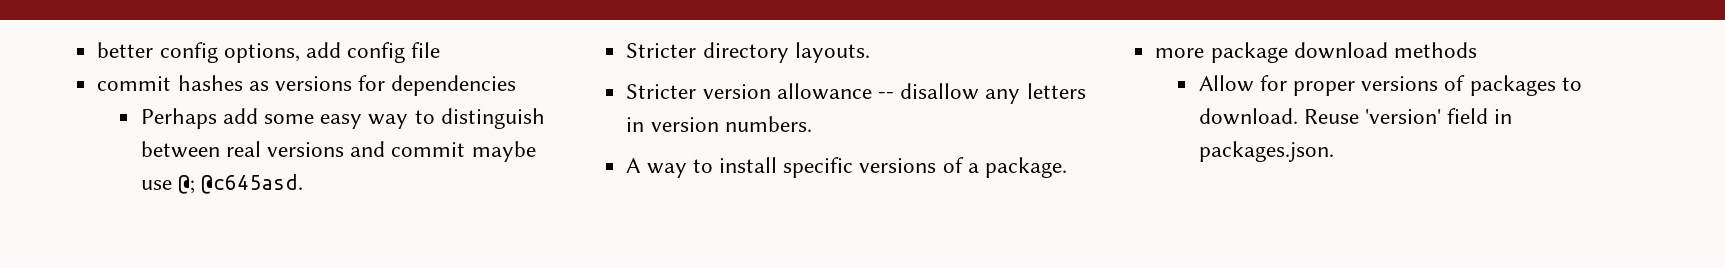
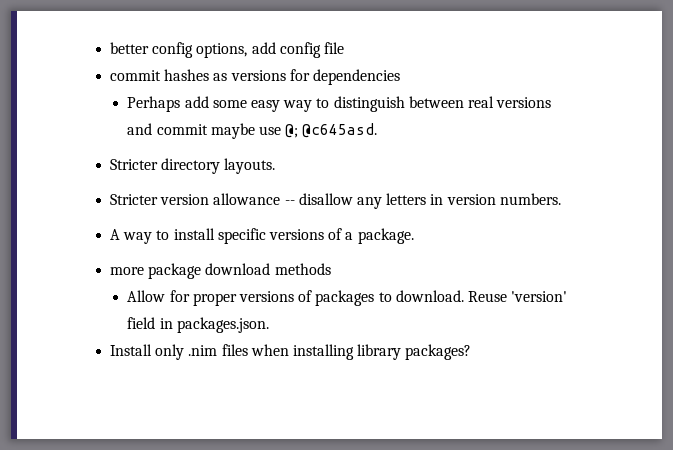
(1334, 151) none -> [110,344,472,360] // Install only .nim files when installing library packages?

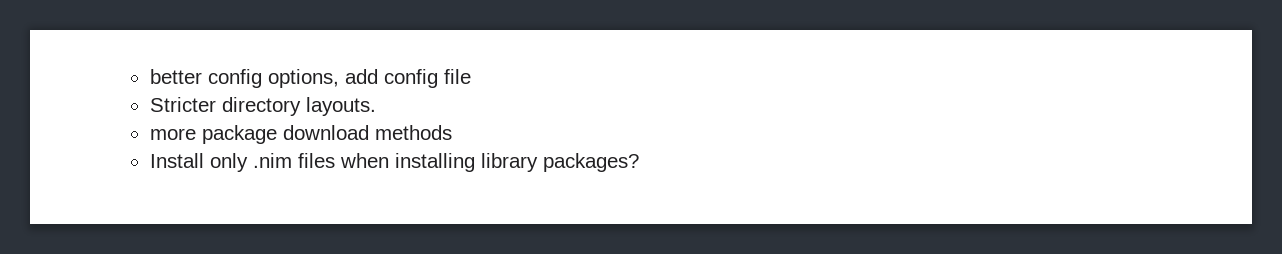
[110,69,400,85] [127,96,552,112] [127,123,378,139] [110,158,276,174] [110,193,561,209] [110,228,414,244] [110,263,331,279] [127,290,568,306] [127,317,269,333] commit hashes as versions for dependencies // Perhaps add some easy way to distinguish between real versions and commit maybe use @; @c645asd. // Stricter directory layouts. // Stricter version allowance -- disallow any letters in version numbers. // A way to install specific versions of a package. // more package download methods // Allow for proper versions of packages to download. Reuse 'version' field in packages.json. -> [149,97,376,116] [149,125,452,144] Stricter directory layouts. // more package download methods

